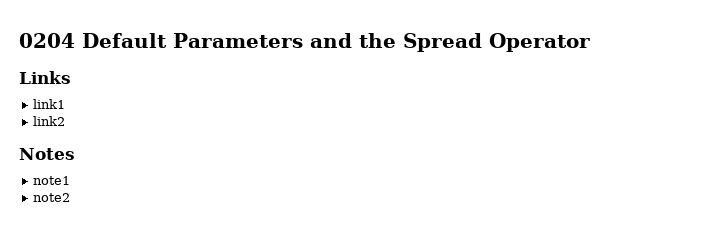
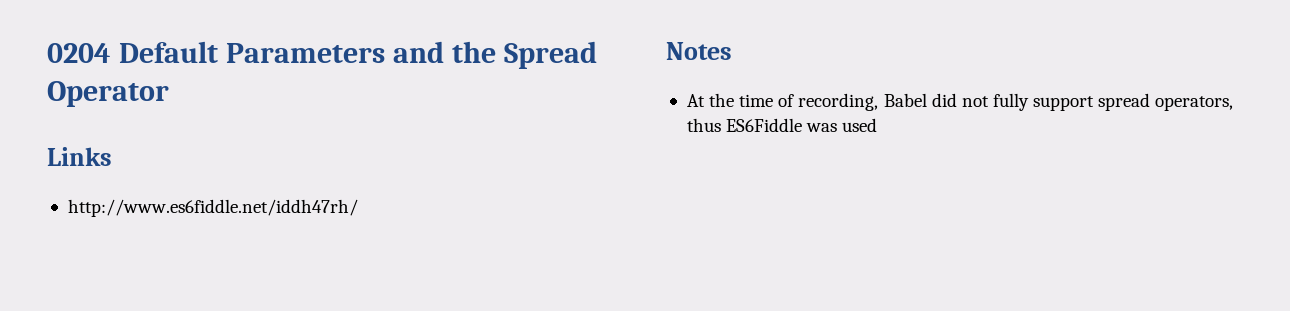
[32,99,65,109] [32,116,65,126] link1 // link2 -> [67,199,358,217] http://www.es6fiddle.net/iddh47rh/
[32,176,70,185] [32,193,70,202] note1 // note2 -> [686,93,1234,111] [686,118,878,132] At the time of recording, Babel did not fully support spread operators, thus ES6Fiddle was used

